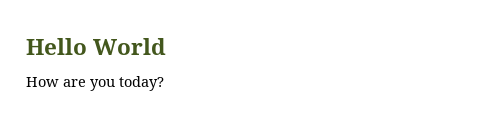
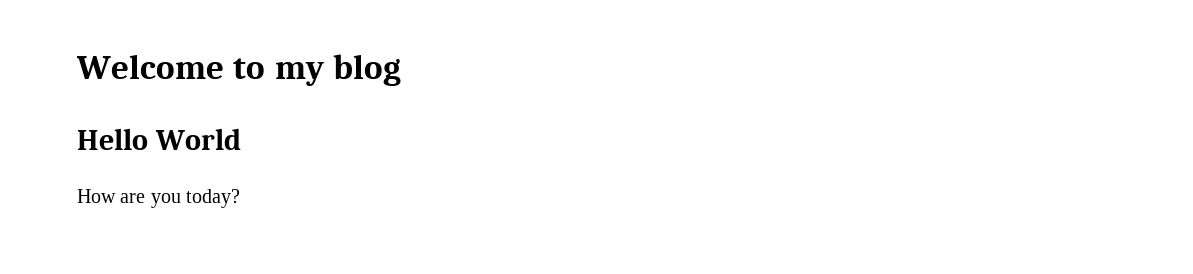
(26, 46) none -> [76,54,401,86] Welcome to my blog //

